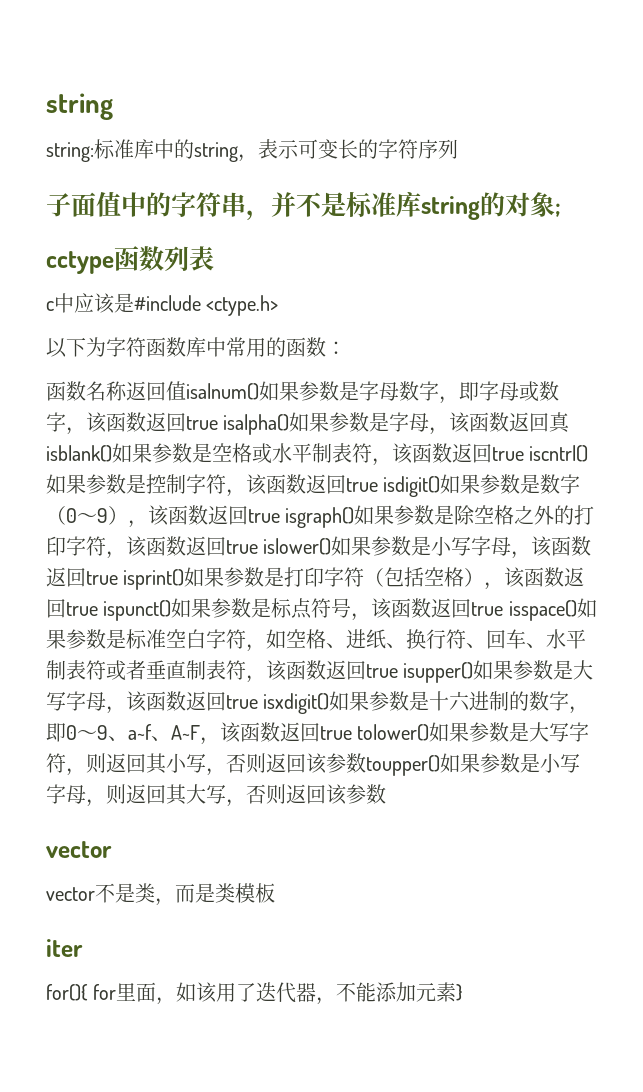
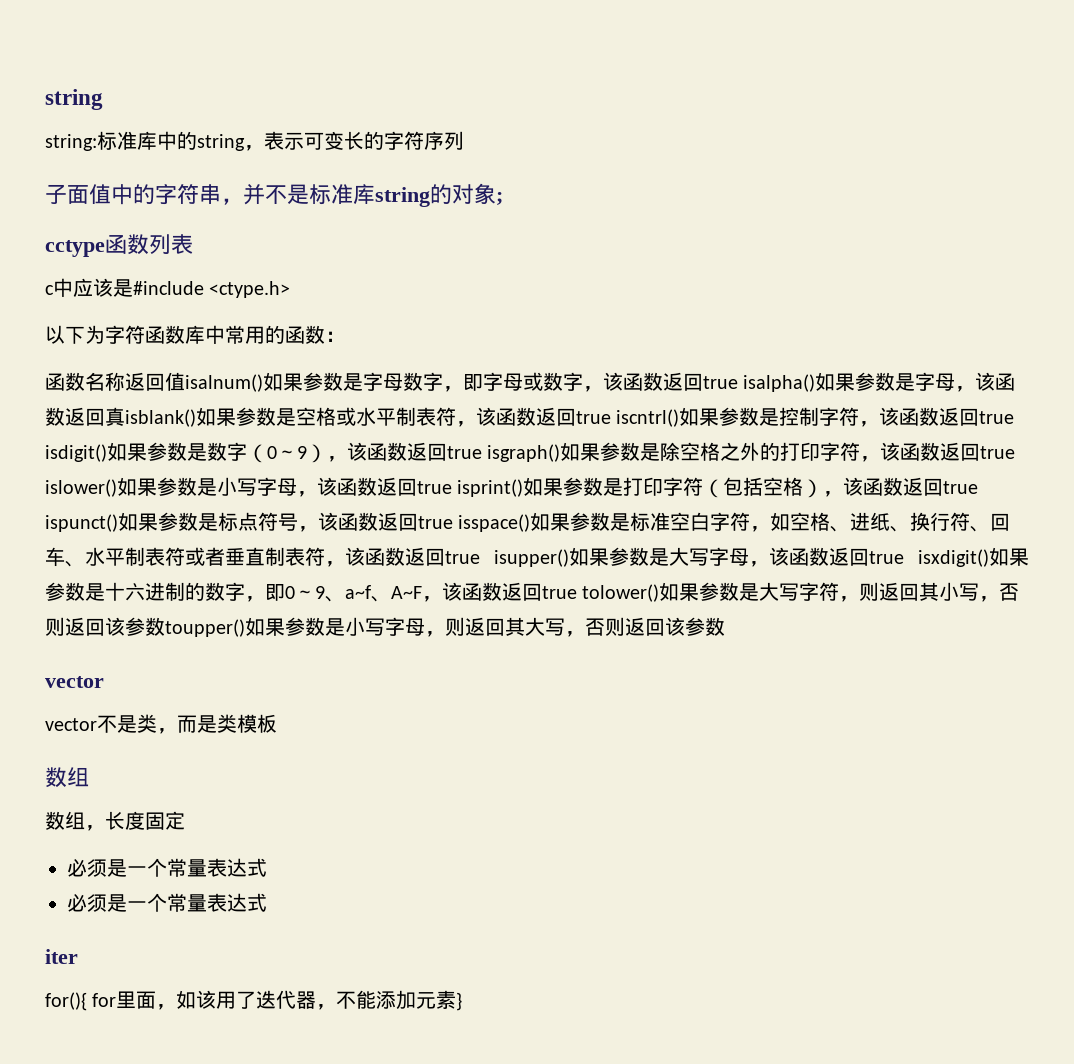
(275, 893) none -> [45,767,89,788] [45,811,185,831] [67,858,267,877] [67,893,267,912] // 数组 // 数组，长度固定 // 必须是一个常量表达式 // 必须是一个常量表达式

